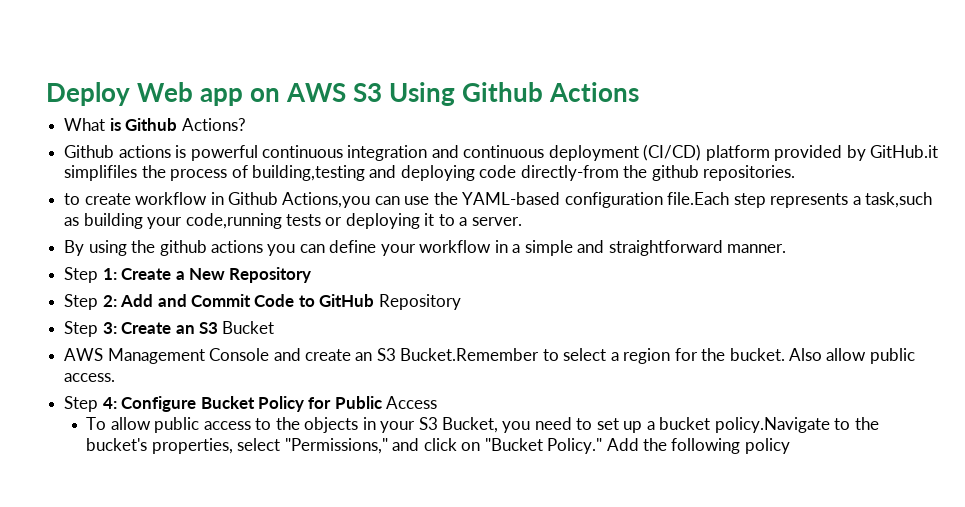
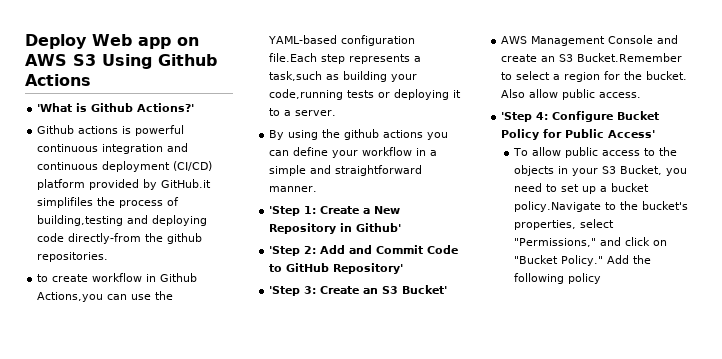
[64,118,106,131] What -> [37,103,73,112] 'What
[181,118,246,131] Actions? -> [137,103,195,112] Actions?'
[64,267,99,283] Step -> [269,206,301,216] 'Step
[64,294,99,310] // Step -> [340,223,402,232] [269,246,301,256] in Github' // 'Step
[378,294,461,310] [64,321,99,337] Repository // Step -> [333,263,404,274] [269,286,301,296] Repository' // 'Step
[222,321,275,334] Bucket -> [402,285,448,294] Bucket'
[64,396,99,412] Step -> [501,112,533,122] 'Step
[386,396,438,409] Access -> [608,130,656,138] Access'

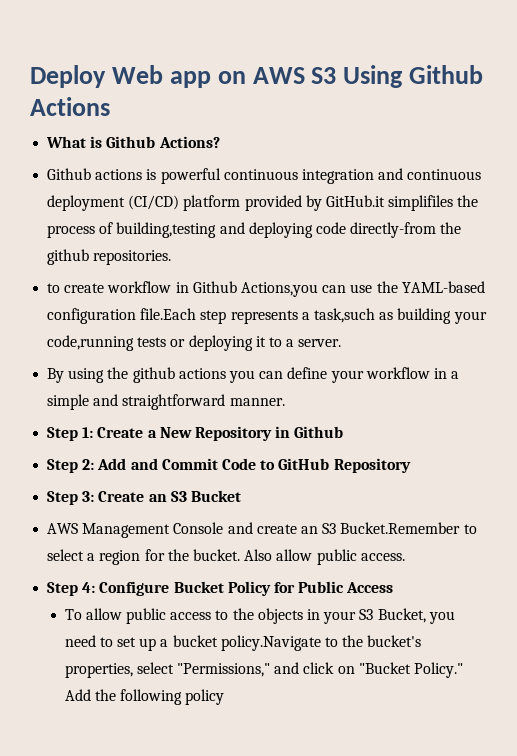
[37,103,73,112] 'What -> [46,136,87,148] What
[137,103,195,112] Actions?' -> [158,136,220,148] Actions?
[269,206,301,216] 'Step -> [47,427,79,441] Step
[356,223,402,232] [269,246,301,256] Github' // 'Step -> [294,426,344,438] [47,459,79,473] Github // Step
[333,263,404,274] [269,286,301,296] Repository' // 'Step -> [333,458,411,473] [47,491,79,505] Repository // Step
[402,285,448,294] Bucket' -> [190,490,241,502] Bucket
[501,112,533,122] 'Step -> [47,582,79,596] Step
[608,130,656,138] Access' -> [346,582,394,593] Access

